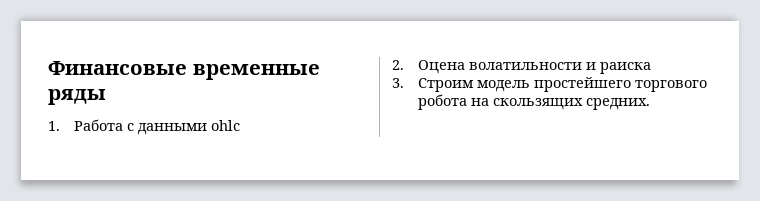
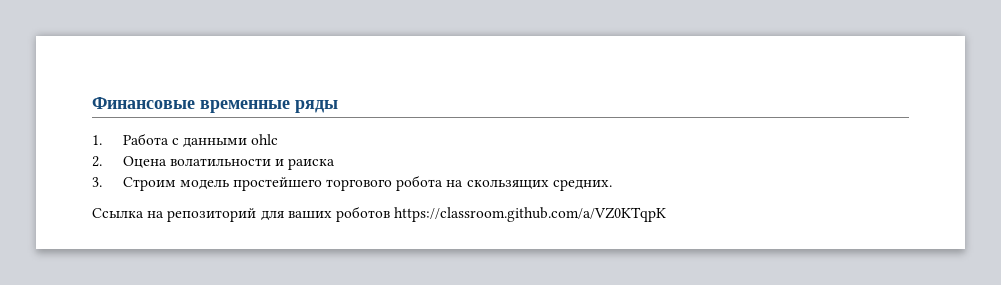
(651, 104) none -> [92,206,667,222] // Ссылка на репозиторий для ваших роботов https://classroom.github.com/a/VZ0KTqpK

